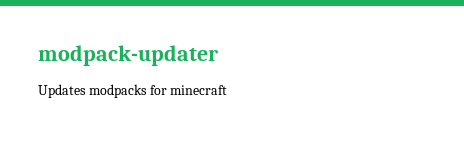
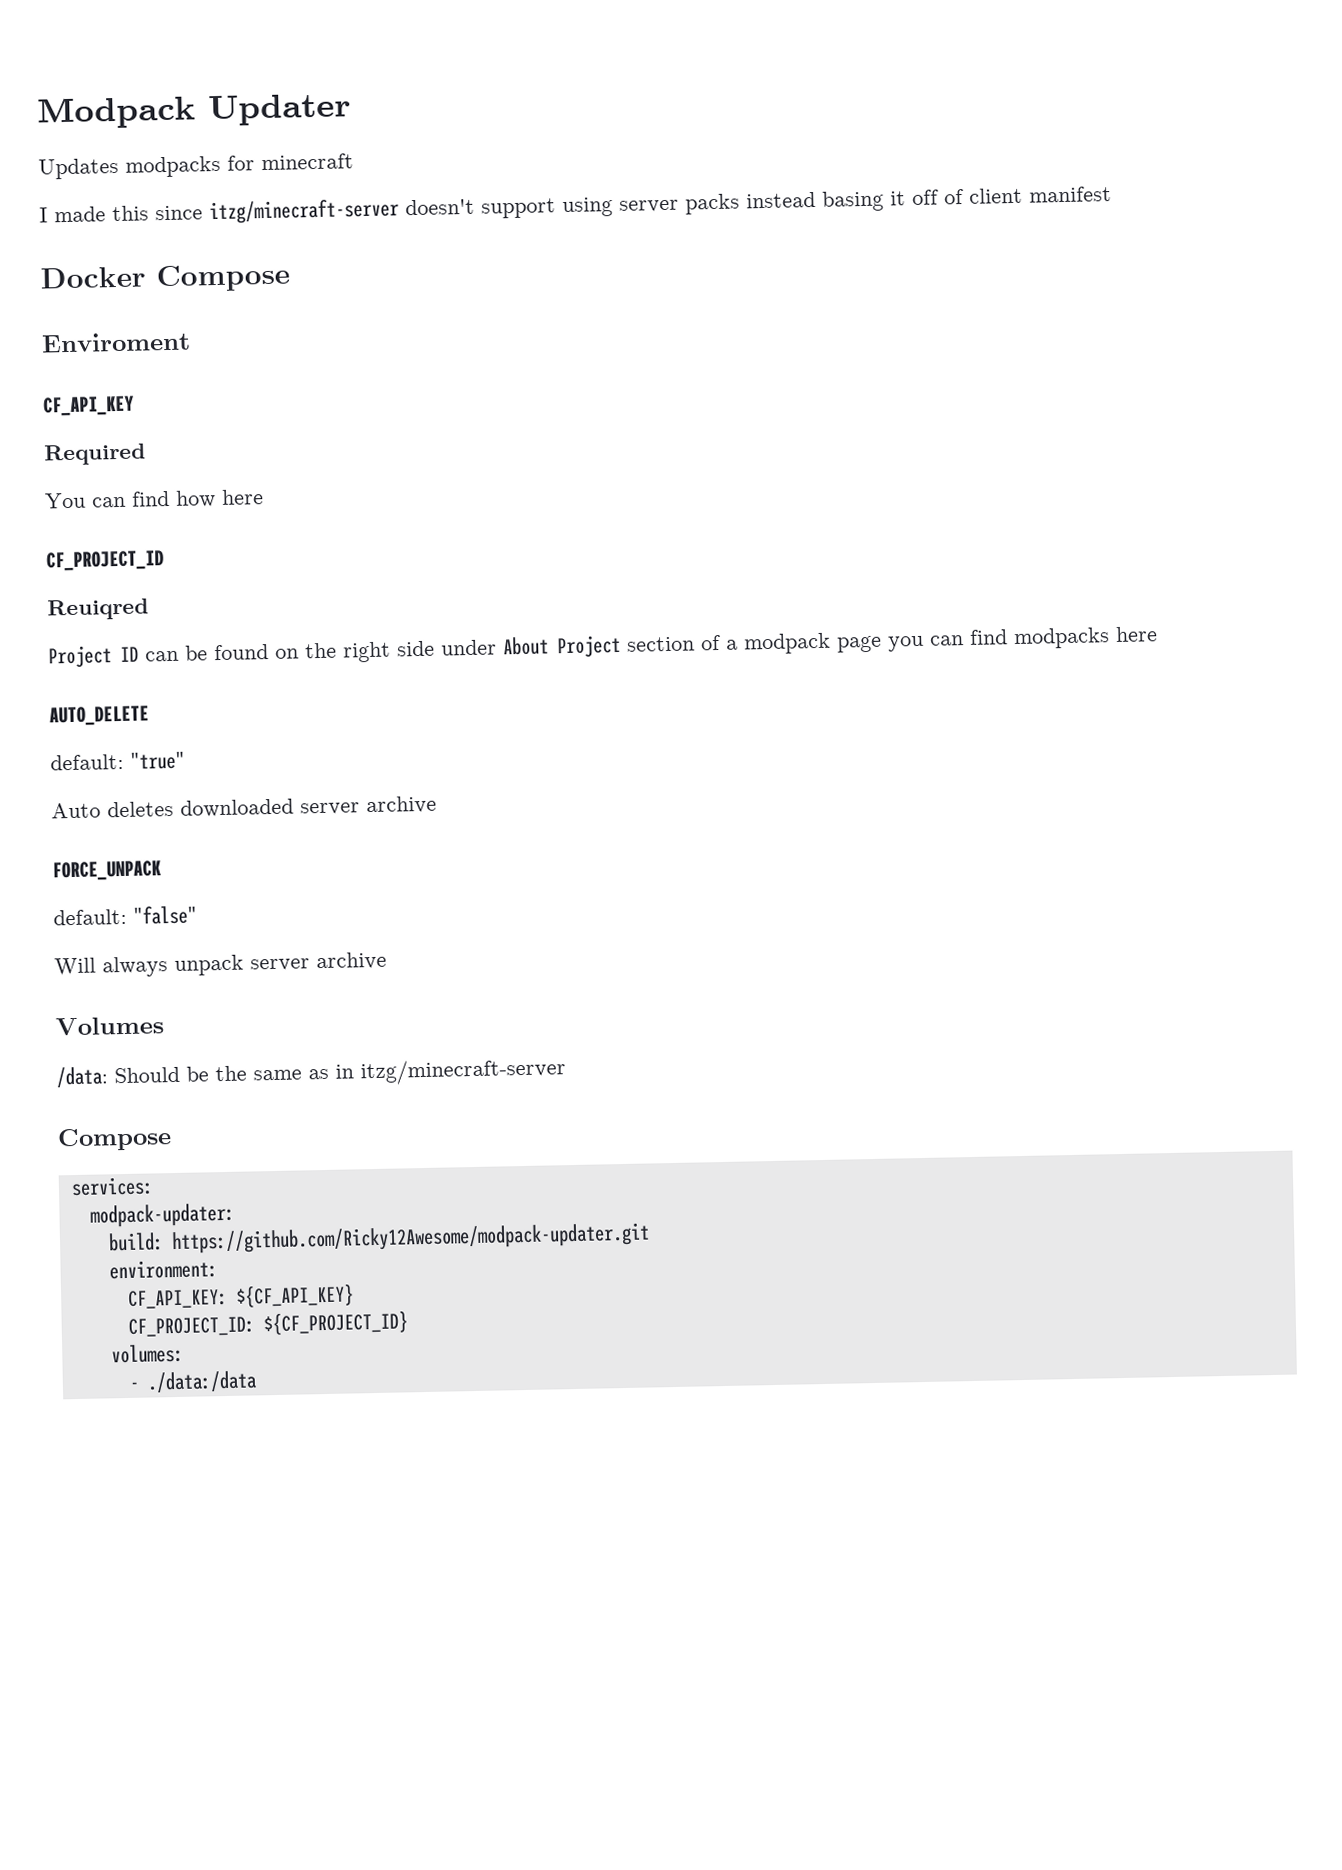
[38,45,218,66] modpack-updater -> [37,93,351,130] Modpack Updater
(228, 90) none -> [39,186,1112,225] [40,263,290,293] [41,331,191,353] [43,395,134,417] [44,443,146,466] [45,489,264,509] [46,550,164,572] [47,598,149,621] [48,626,1158,669] [49,705,149,727] [50,751,185,771] [51,795,437,819] [52,860,162,882] [53,905,197,926] [54,951,387,978] [55,1016,164,1036] [56,1057,566,1088] [57,1127,172,1152] [70,1176,154,1197] [89,1202,235,1228] [107,1222,650,1255] [108,1259,218,1280] [127,1283,354,1309] [127,1310,408,1337] [110,1343,184,1364] [128,1370,258,1393] // I made this since itzg/minecraft-server doesn't support using server packs instead basing it off of client manifest // Docker Compose // Enviroment // CF_API_KEY // Required // You can find how here // CF_PROJECT_ID // Reuiqred // Project ID can be found on the right side under About Project section of a modpack page you can find modpacks here // AUTO_DELETE // default: "true" // Auto deletes downloaded server archive // FORCE_UNPACK // default: "false" // Will always unpack server archive // Volumes // /data: Should be the same as in itzg/minecraft-server // Compose // services: // modpack-updater: // build: https://github.com/Ricky12Awesome/modpack-updater.git // environment: // CF_API_KEY: ${CF_API_KEY} // CF_PROJECT_ID: ${CF_PROJECT_ID} // volumes: // - ./data:/data

